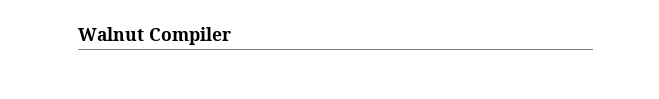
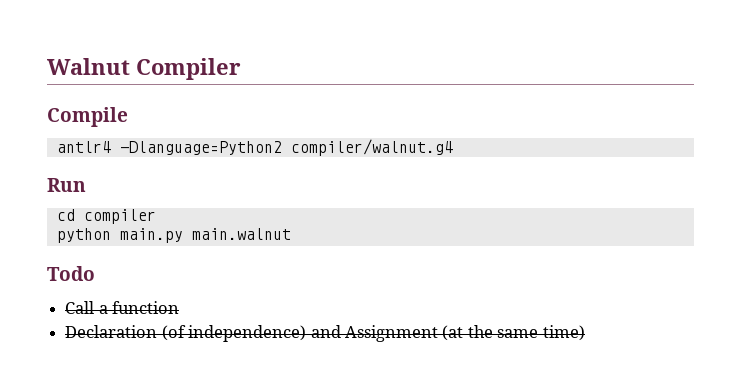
(231, 36) none -> [47,107,128,127] [56,139,453,156] [47,178,86,192] [56,209,156,224] [56,228,291,243] [47,266,95,281] [65,301,180,314] [65,325,585,342] // Compile // antlr4 -Dlanguage=Python2 compiler/walnut.g4 // Run // cd compiler // python main.py main.walnut // Todo // Call a function // Declaration (of independence) and Assignment (at the same time)

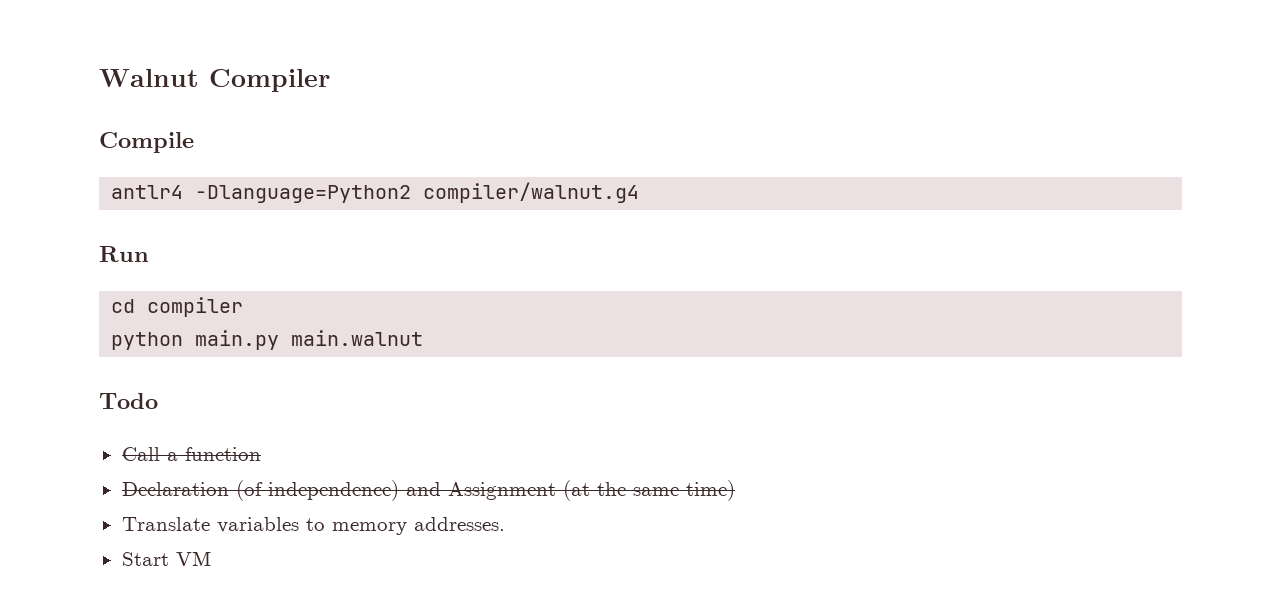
(585, 333) none -> [121,517,505,535] [121,551,211,566] // Translate variables to memory addresses. // Start VM

